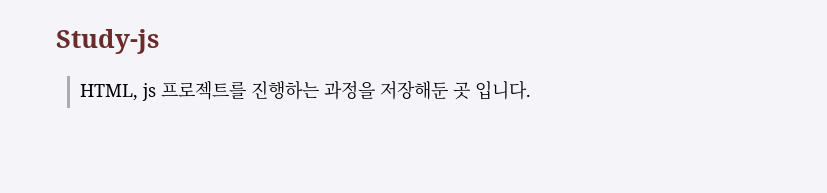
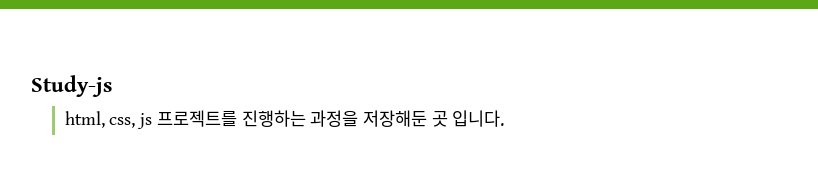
[79,84,138,101] HTML, -> [64,111,136,128] html, css,

